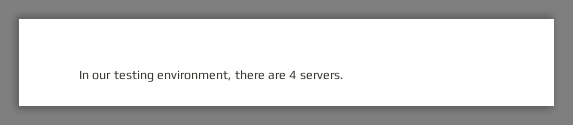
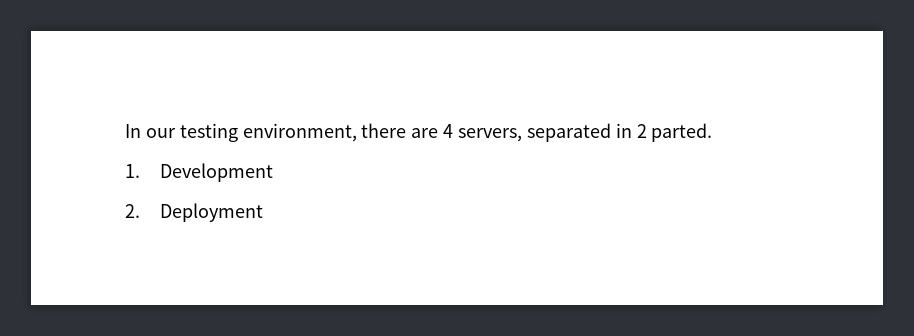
[299,72,343,80] servers. -> [458,123,713,142] [125,163,274,182] [125,203,264,222] servers, separated in 2 parted. // 1. Development // 2. Deployment

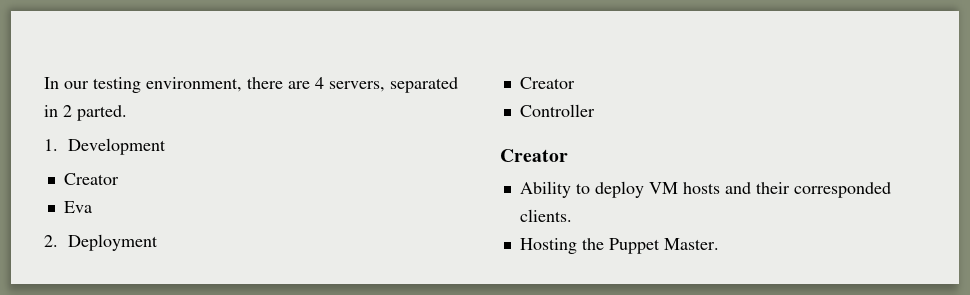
(274, 172) none -> [63,173,119,185] [63,201,92,213] // Creator // Eva
(264, 212) none -> [519,77,575,89] [519,104,595,117] [500,149,568,162] [519,181,891,198] [519,209,572,222] [519,238,719,254] // Creator // Controller // Creator // Ability to deploy VM hosts and their corresponded clients. // Hosting the Puppet Master.

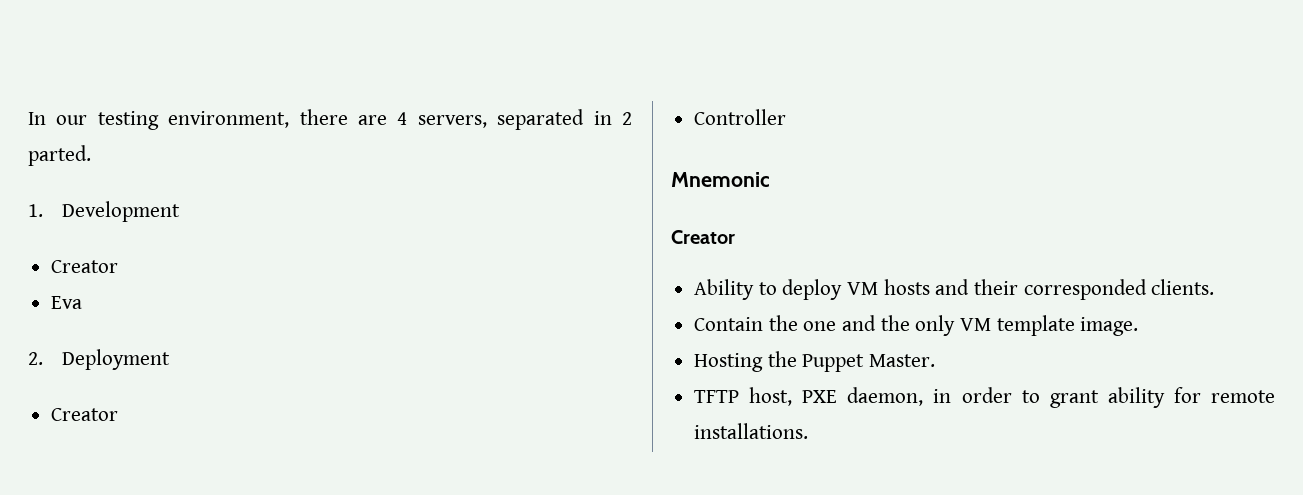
(595, 110) none -> [671,172,770,187] // Mnemonic
[519,238,719,254] Hosting the Puppet Master. -> [694,315,1139,336] [694,351,936,372] [694,387,1275,408] [694,423,809,439] Contain the one and the only VM template image. // Hosting the Puppet Master. // TFTP host, PXE daemon, in order to grant ability for remote installations.

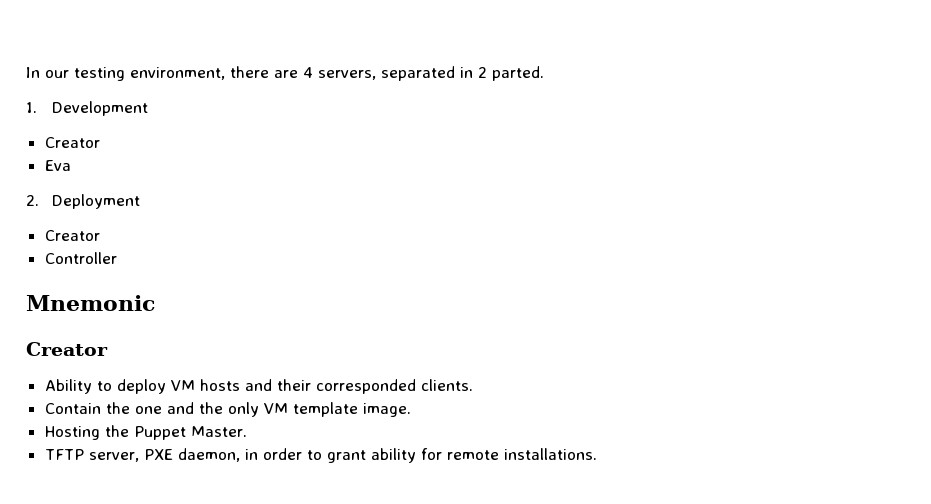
[749,387,793,406] host, -> [88,452,139,462] server,

